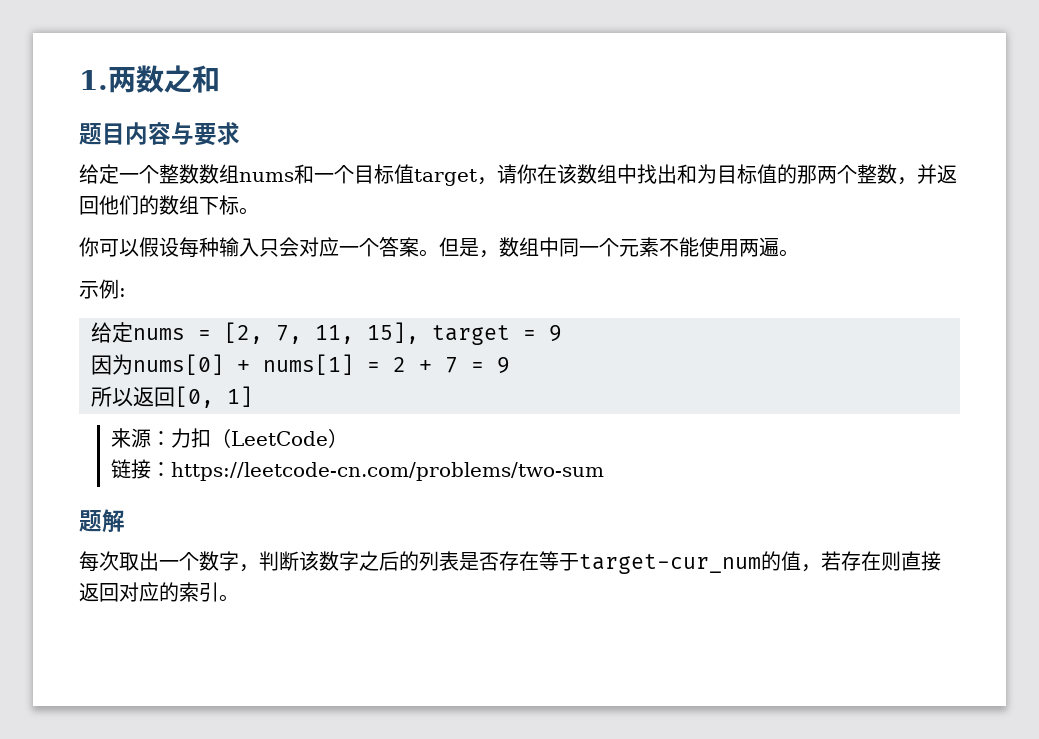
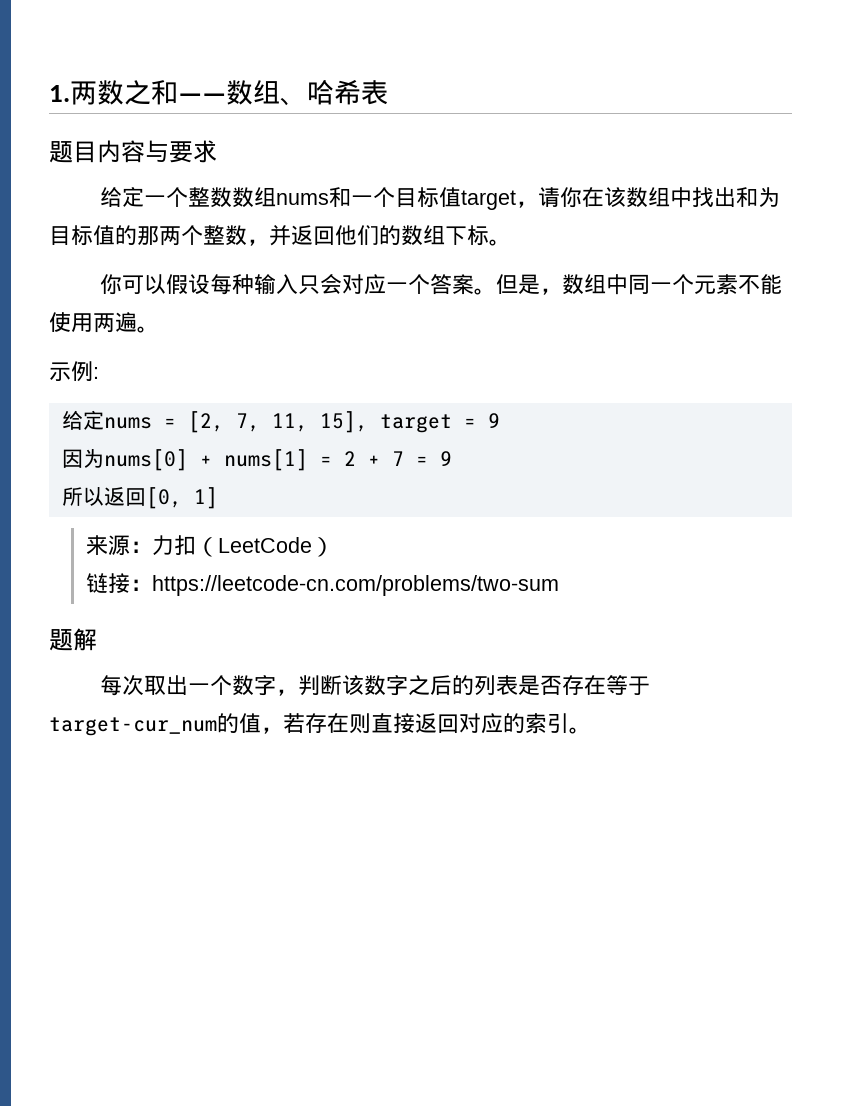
(220, 79) none -> [178,79,388,106] ——数组、哈希表

